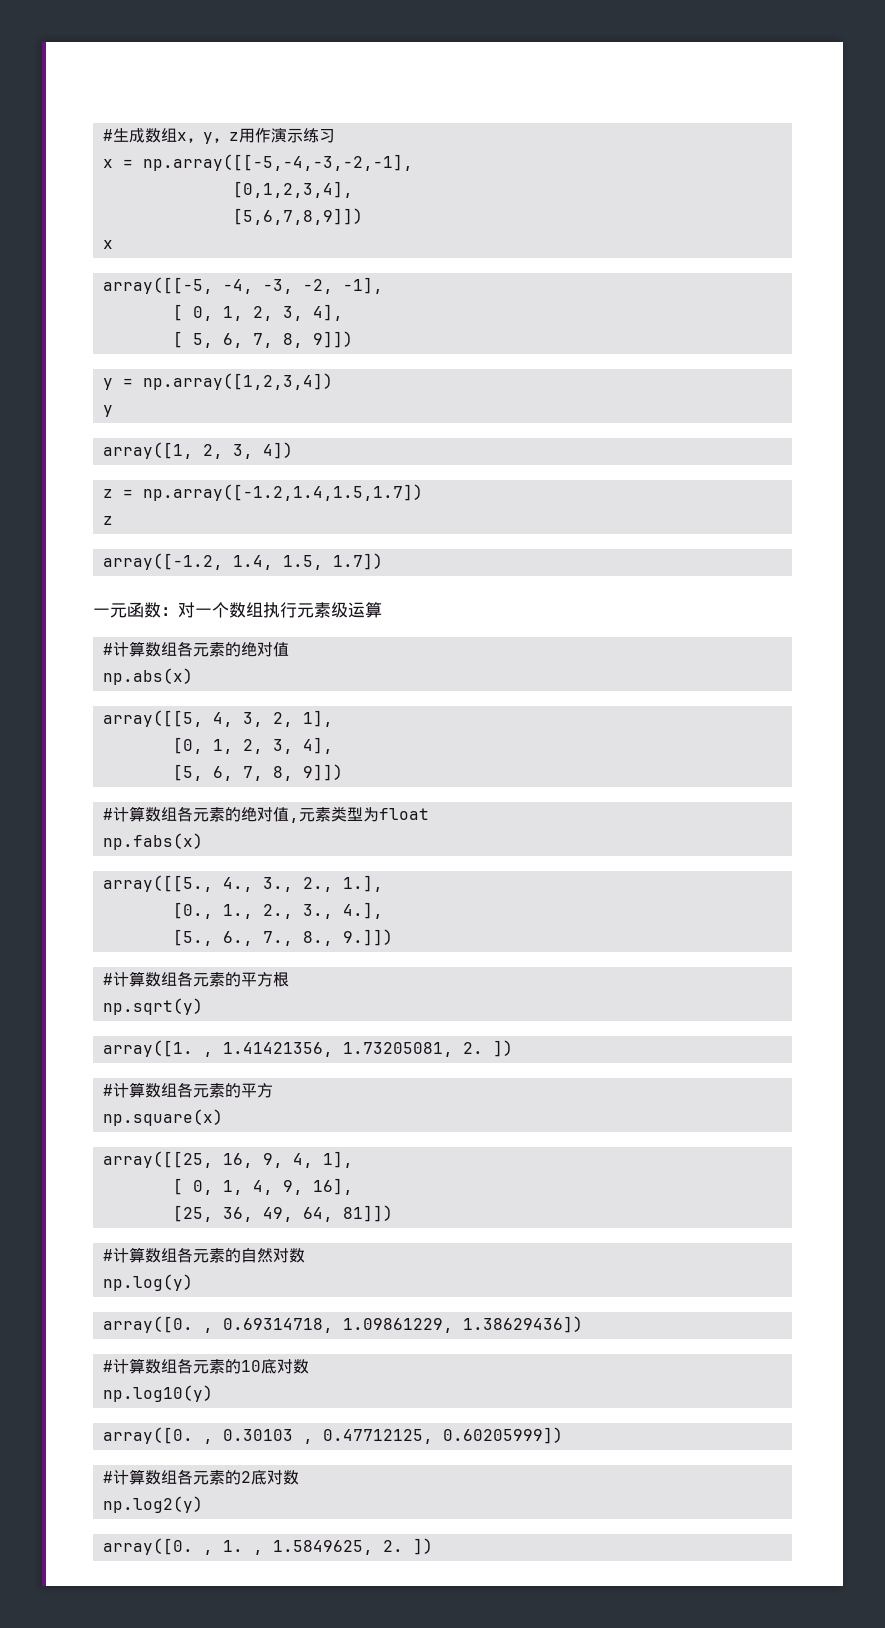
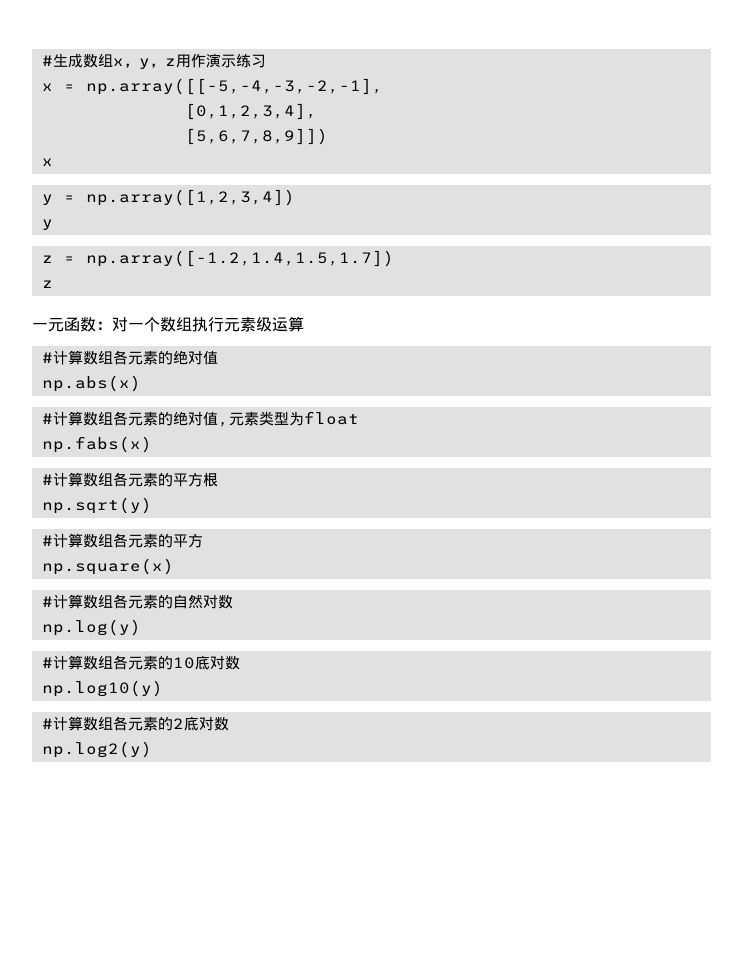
[103,277,384,294] [173,304,344,321] [173,331,354,348] // array([[-5, -4, -3, -2, -1], // [ 0, 1, 2, 3, 4], // [ 5, 6, 7, 8, 9]]) -> (53, 162) none
[103,442,294,459] // array([1, 2, 3, 4]) -> (53, 224) none
[103,553,384,570] // array([-1.2, 1.4, 1.5, 1.7]) -> (53, 284) none
[103,710,334,727] [173,737,334,754] [173,764,344,781] // array([[5, 4, 3, 2, 1], // [0, 1, 2, 3, 4], // [5, 6, 7, 8, 9]]) -> (141, 383) none
[103,875,384,892] [173,902,384,919] [173,929,394,946] // array([[5., 4., 3., 2., 1.], // [0., 1., 2., 3., 4.], // [5., 6., 7., 8., 9.]]) -> (152, 444) none
[103,1040,514,1057] // array([1. , 1.41421356, 1.73205081, 2. ]) -> (152, 505) none
[103,1151,354,1168] [173,1178,354,1195] [173,1205,394,1222] // array([[25, 16, 9, 4, 1], // [ 0, 1, 4, 9, 16], // [25, 36, 49, 64, 81]]) -> (174, 566) none
[103,1316,584,1333] // array([0. , 0.69314718, 1.09861229, 1.38629436]) -> (141, 627) none
[103,1427,564,1444] // array([0. , 0.30103 , 0.47712125, 0.60205999]) -> (163, 688) none
[103,1538,434,1555] // array([0. , 1. , 1.5849625, 2. ]) -> (152, 749) none

